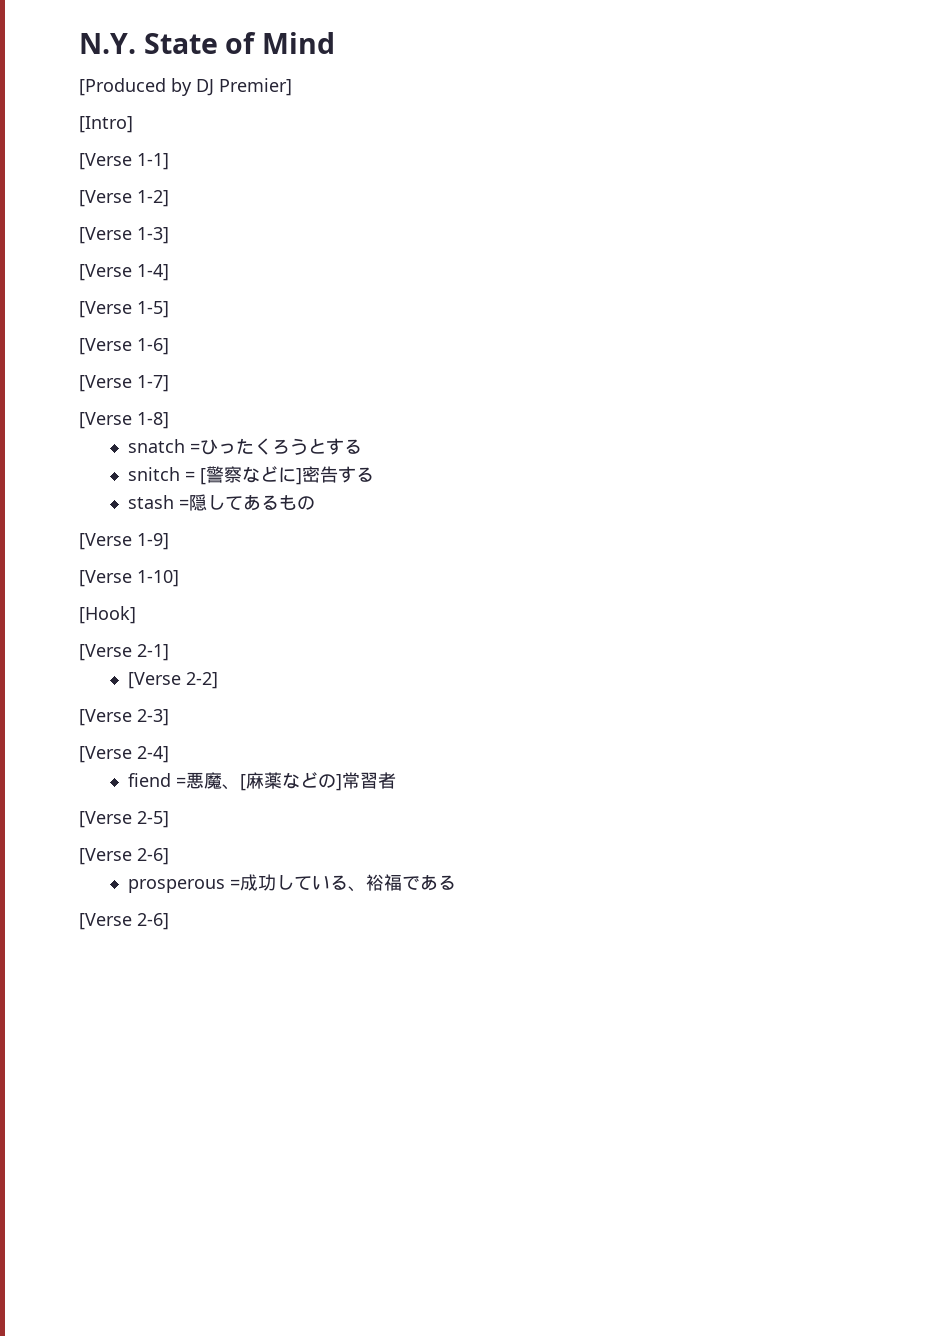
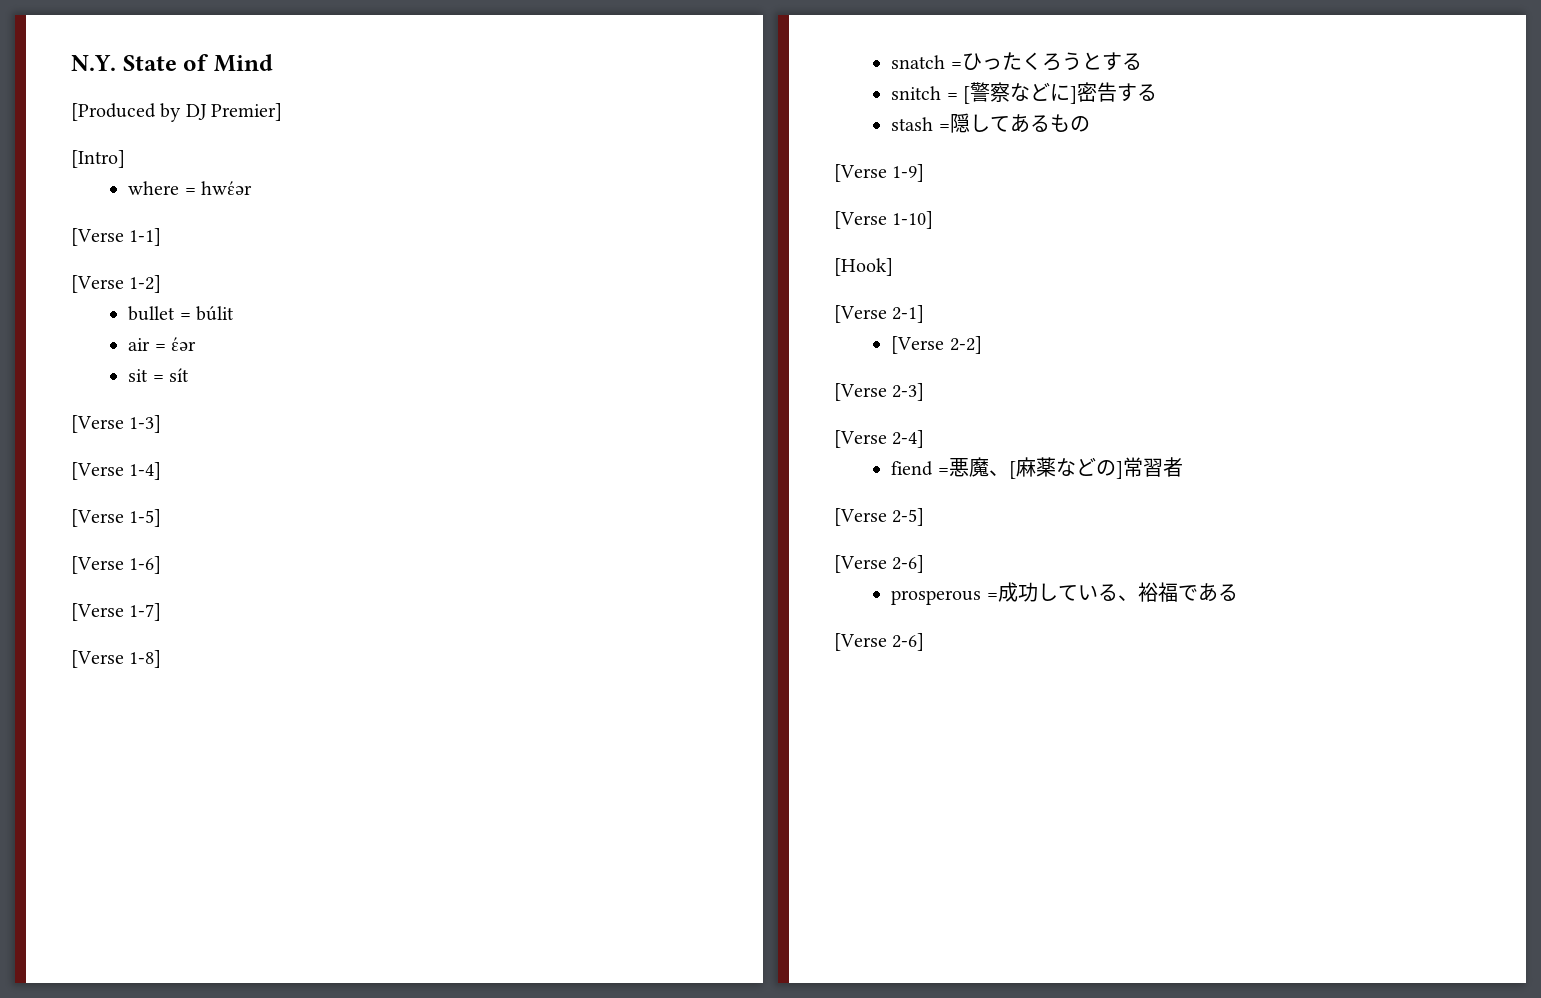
(133, 124) none -> [128,181,252,195] // where = hwέər
(169, 198) none -> [128,306,234,321] [128,337,196,351] [128,368,189,382] // bullet = búlit // air = έər // sit = sít

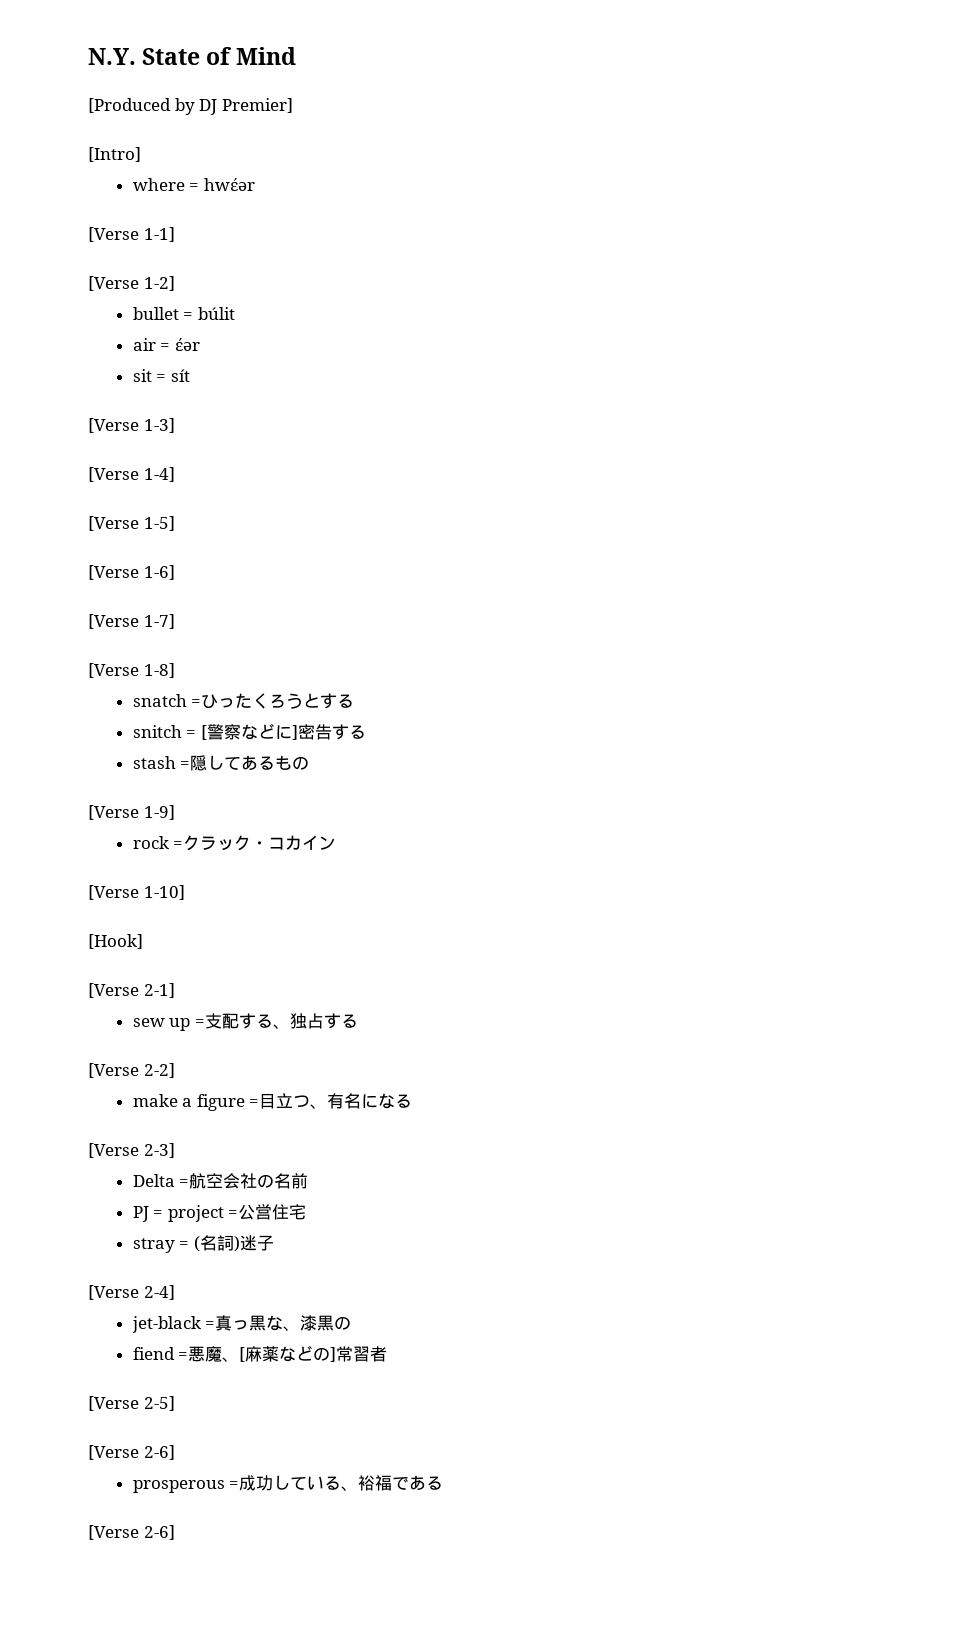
(925, 173) none -> [132,835,337,851] // rock =クラック・コカイン
[891,336,982,354] [834,383,925,401] [834,430,925,448] [Verse 2-2] // [Verse 2-3] // [Verse 2-4] -> [132,1013,358,1031] [88,1063,175,1078] [132,1093,413,1111] [88,1143,175,1158] [132,1173,309,1189] [132,1204,307,1222] [132,1235,274,1253] [88,1285,175,1300] [131,1315,352,1333] sew up =支配する、独占する // [Verse 2-2] // make a figure =目立つ、有名になる // [Verse 2-3] // Delta =航空会社の名前 // PJ = project =公営住宅 // stray = (名詞)迷子 // [Verse 2-4] // jet-black =真っ黒な、漆黒の

